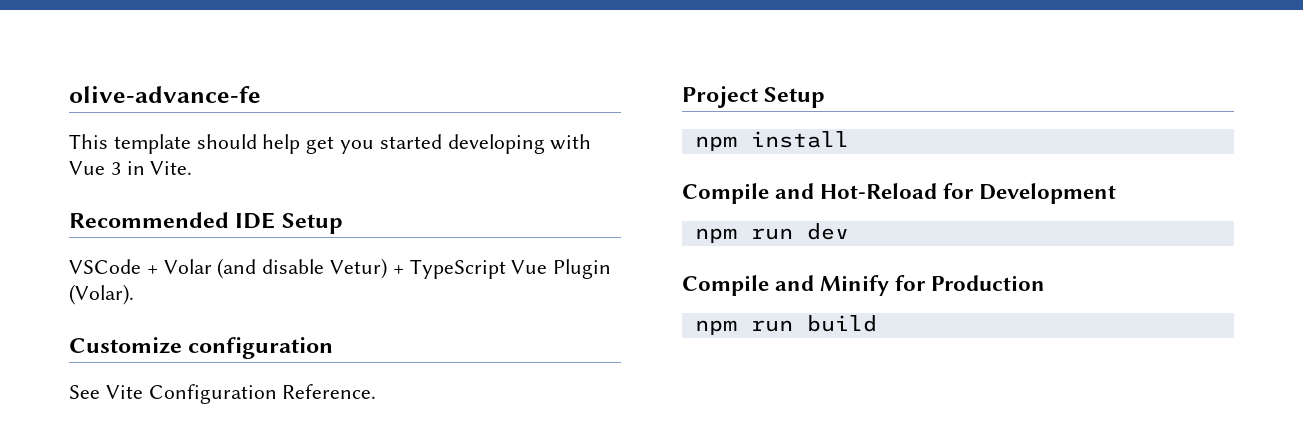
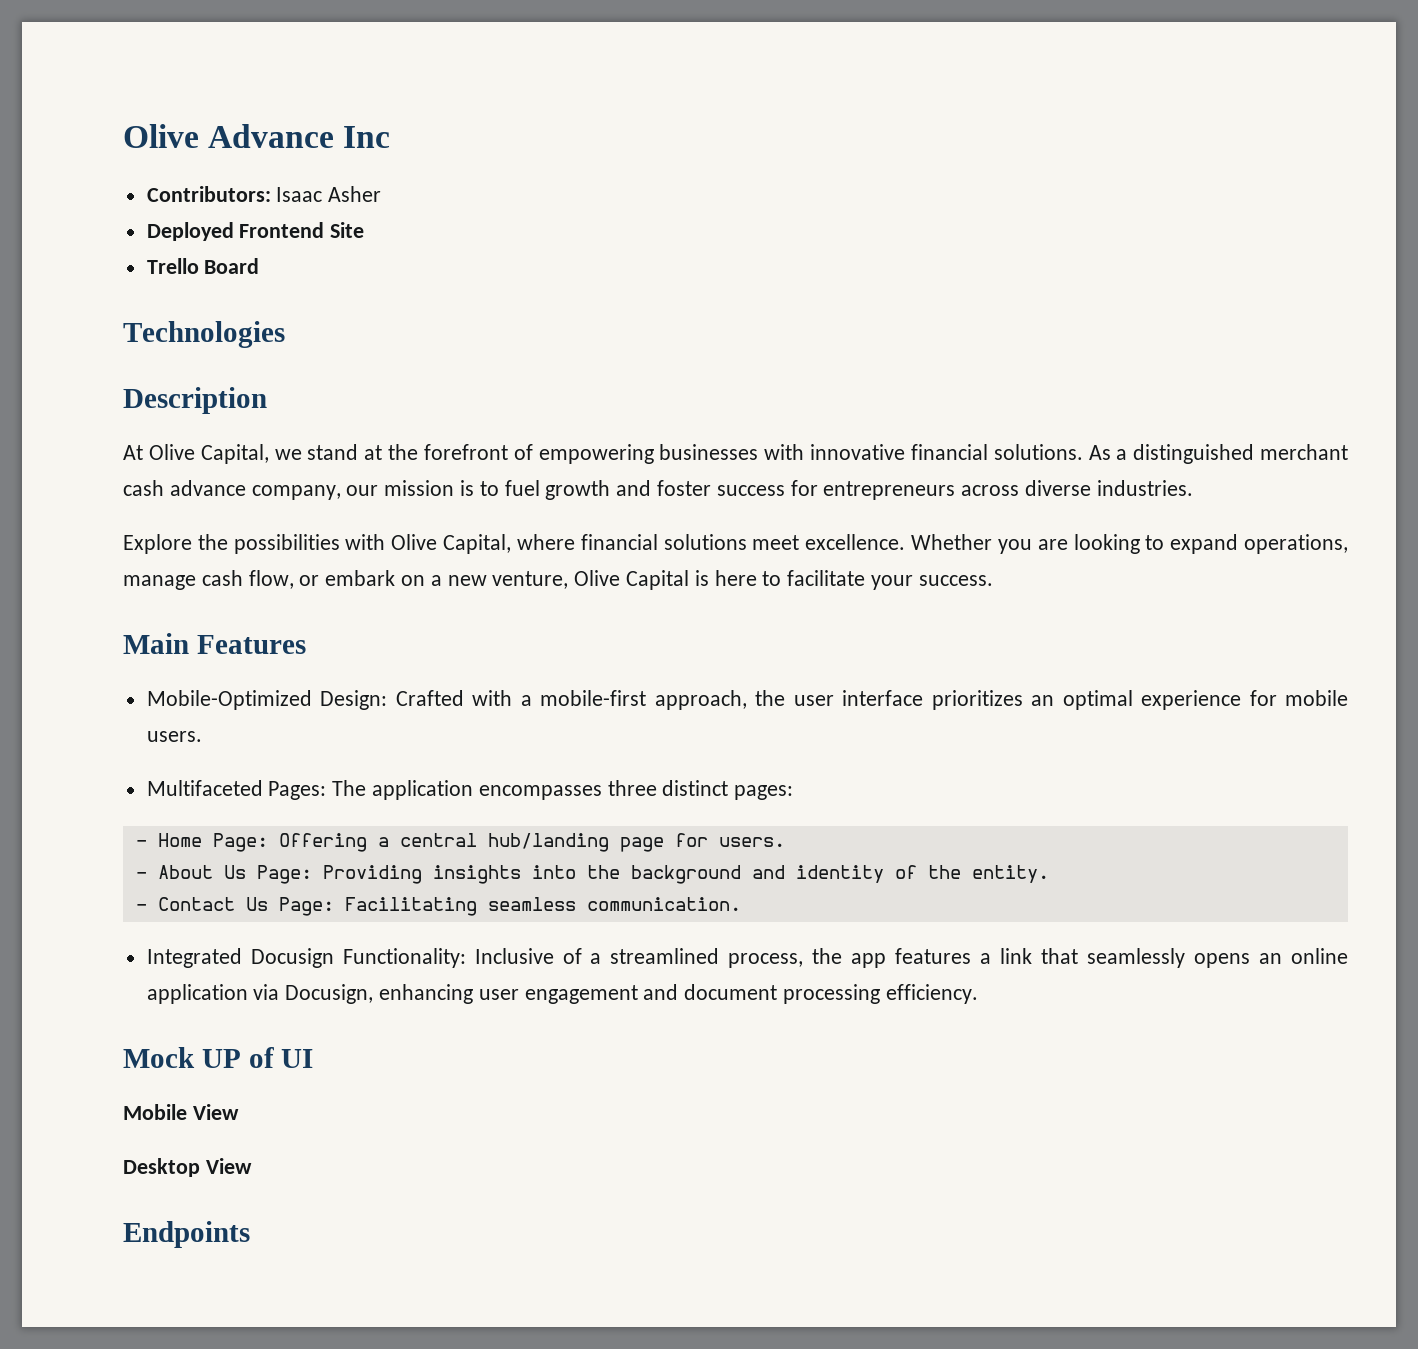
[69,86,261,103] [69,134,592,154] [69,161,193,175] [69,212,343,234] [69,258,612,279] [69,284,134,305] [69,337,334,359] [69,384,377,404] [682,86,826,108] [694,131,849,151] [682,183,1117,204] [694,223,849,243] [682,275,1046,296] [694,315,877,335] olive-advance-fe // This template should help get you started developing with Vue 3 in Vite. // Recommended IDE Setup // VSCode + Volar (and disable Vetur) + TypeScript Vue Plugin (Volar). // Customize configuration // See Vite Configuration Reference. // Project Setup // npm install // Compile and Hot-Reload for Development // npm run dev // Compile and Minify for Production // npm run build -> [123,124,391,148] [146,186,382,202] [146,222,365,241] [146,258,260,274] [123,321,285,348] [123,387,267,414] [123,444,1349,464] [123,480,1193,500] [123,534,1349,554] [123,570,993,590] [123,633,306,654] [146,690,1348,710] [146,731,202,742] [146,780,794,800] [135,833,785,852] [135,865,1049,884] [135,897,741,916] [146,948,1349,968] [146,984,978,1004] [123,1047,314,1068] [123,1104,239,1120] [123,1158,252,1177] [123,1221,250,1248] Olive Advance Inc // Contributors: Isaac Asher // Deployed Frontend Site // Trello Board // Technologies // Description // At Olive Capital, we stand at the forefront of empowering businesses with innovative financial solutions. As a distinguished merchant cash advance company, our mission is to fuel growth and foster success for entrepreneurs across diverse industries. // Explore the possibilities with Olive Capital, where financial solutions meet excellence. Whether you are looking to expand operations, manage cash flow, or embark on a new venture, Olive Capital is here to facilitate your success. // Main Features // Mobile-Optimized Design: Crafted with a mobile-first approach, the user interface prioritizes an optimal experience for mobile users. // Multifaceted Pages: The application encompasses three distinct pages: // - Home Page: Offering a central hub/landing page for users. // - About Us Page: Providing insights into the background and identity of the entity. // - Contact Us Page: Facilitating seamless communication. // Integrated Docusign Functionality: Inclusive of a streamlined process, the app features a link that seamlessly opens an online application via Docusign, enhancing user engagement and document processing efficiency. // Mock UP of UI // Mobile View // Desktop View // Endpoints

